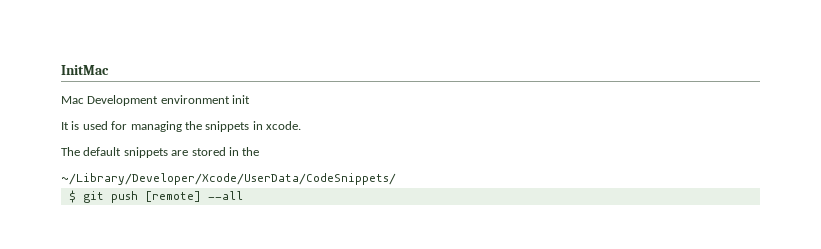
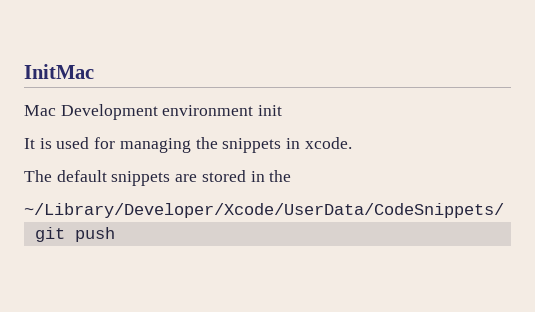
[68,190,76,203] $ -> (504, 210) none
[144,191,243,202] [remote] --all -> (115, 234) none

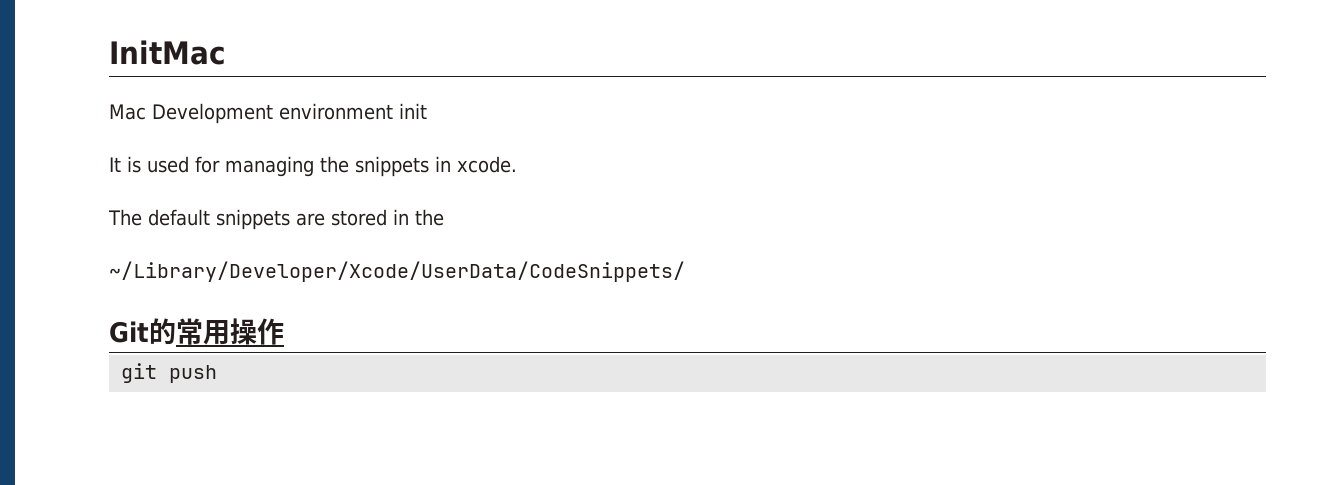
(504, 210) none -> [109,318,284,345] // Git的常用操作

